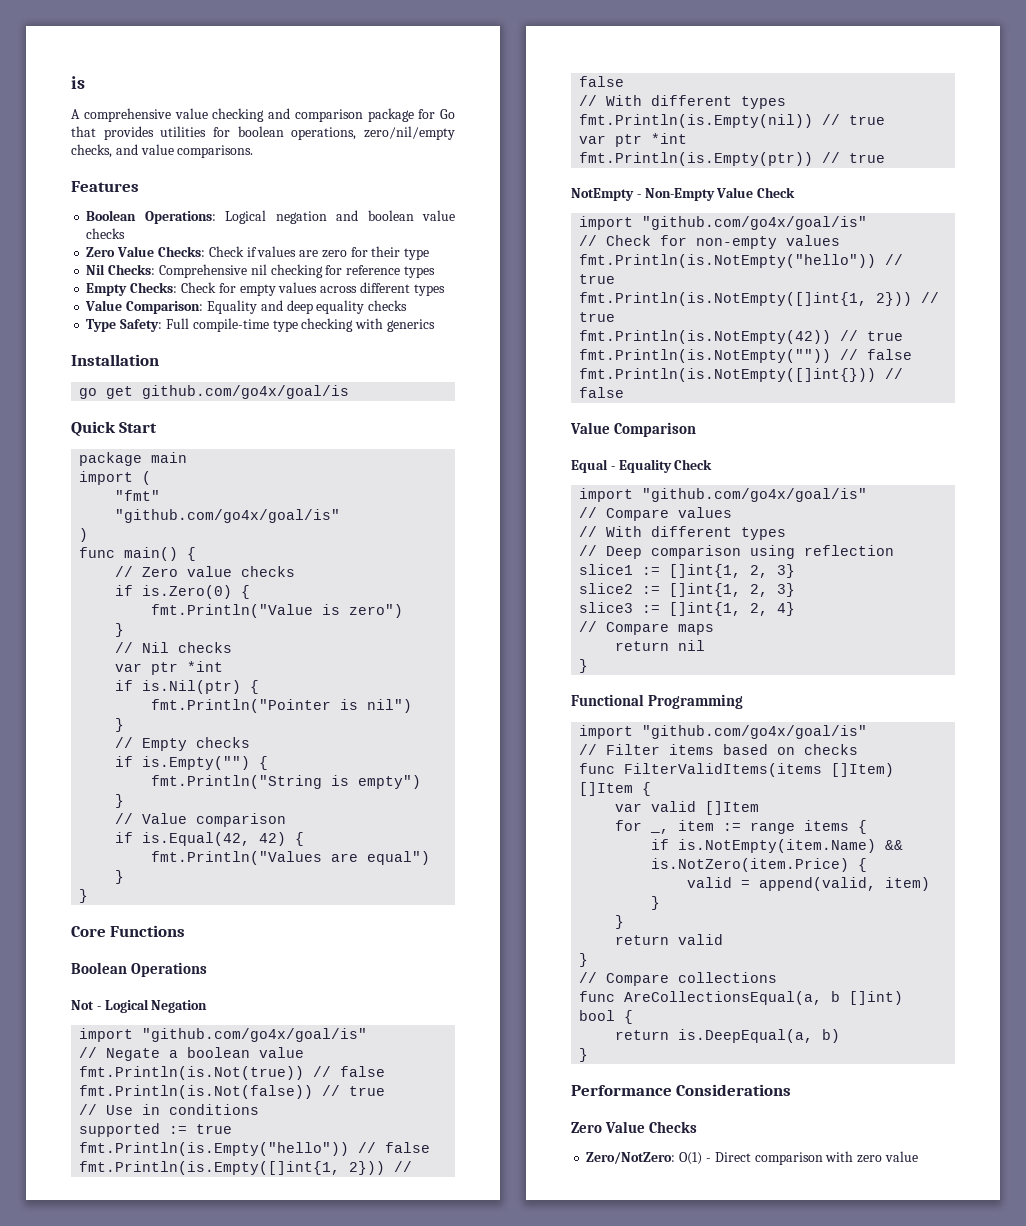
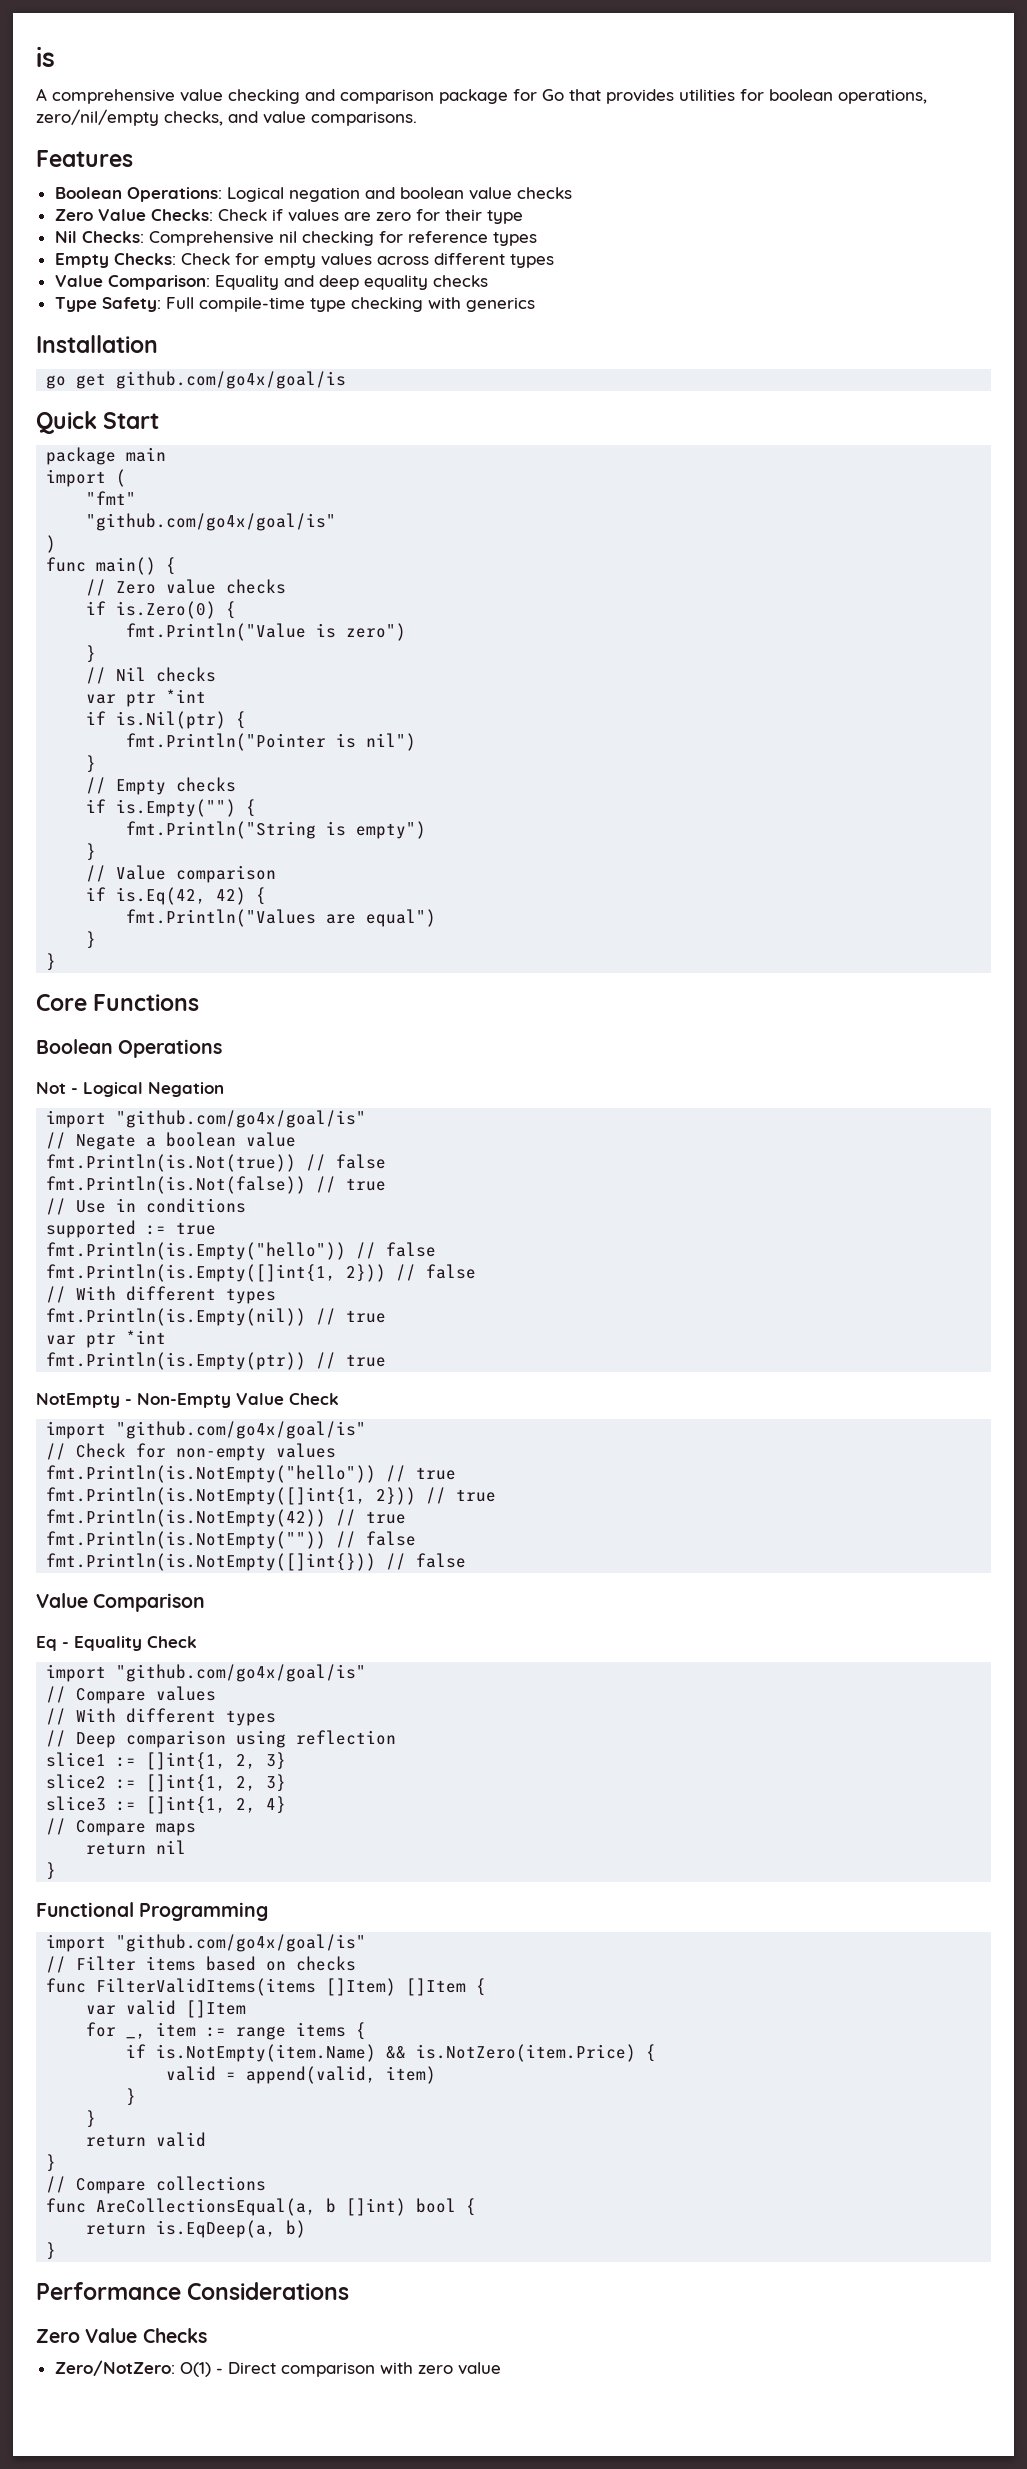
[142,832,251,846] is.Equal(42, -> [116,887,207,905] is.Eq(42,
[571,459,608,473] Equal -> [36,1636,57,1651] Eq
[678,1029,814,1043] is.DeepEqual(a, -> [156,2220,277,2238] is.EqDeep(a,

